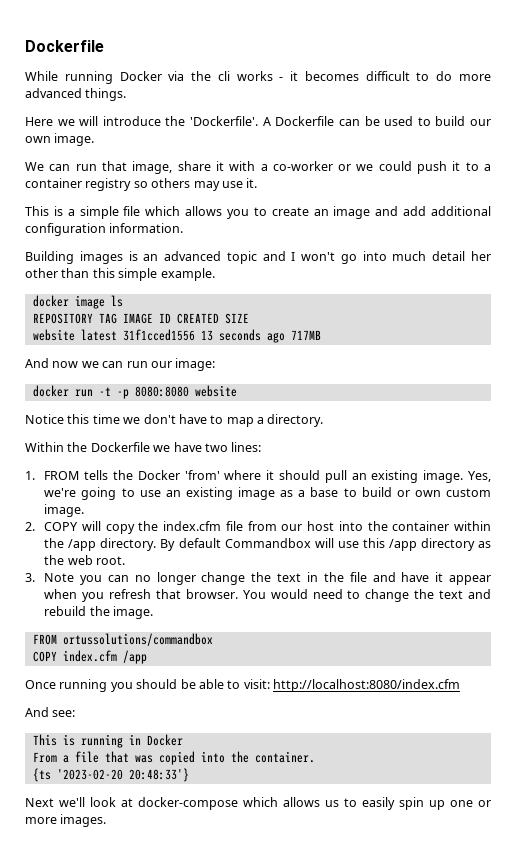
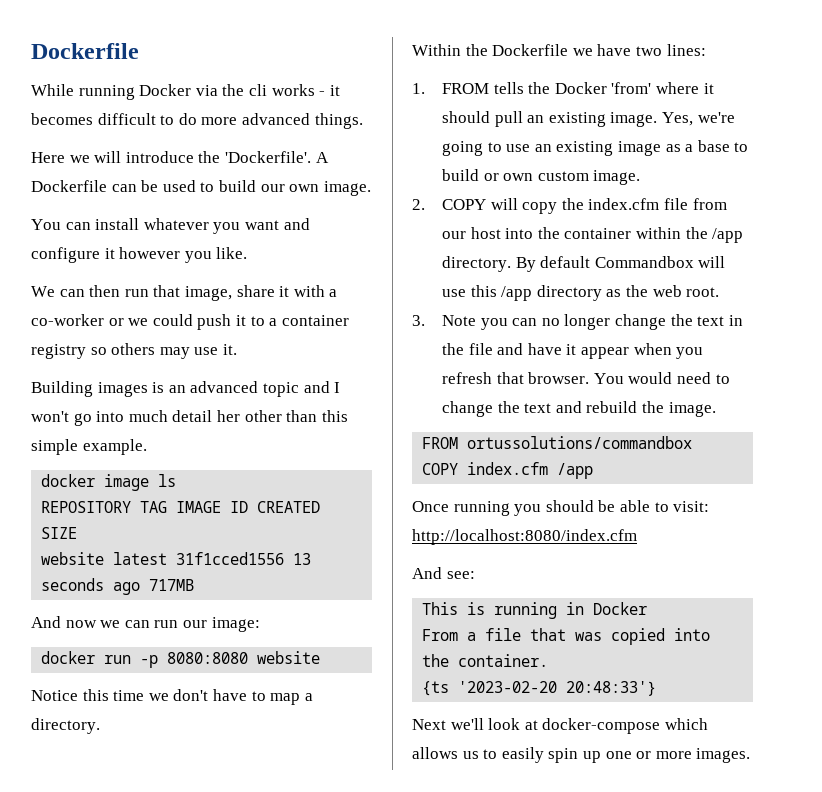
(95, 139) none -> [31,218,310,234] [31,247,248,263] // You can install whatever you want and configure it however you like.
(71, 167) none -> [89,285,121,297] then
[25,206,491,219] [25,223,184,236] // This is a simple file which allows you to create an image and add additional configuration information. -> (237, 349) none
[98,387,111,396] -t -> (132, 659) none

